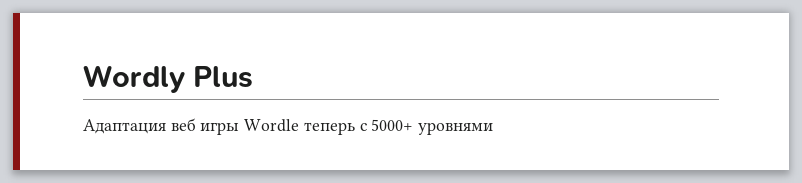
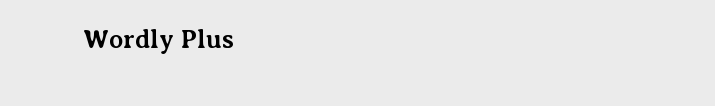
[83,118,494,135] // Адаптация веб игры Wordle теперь с 5000+ уровнями -> (235, 38) none

